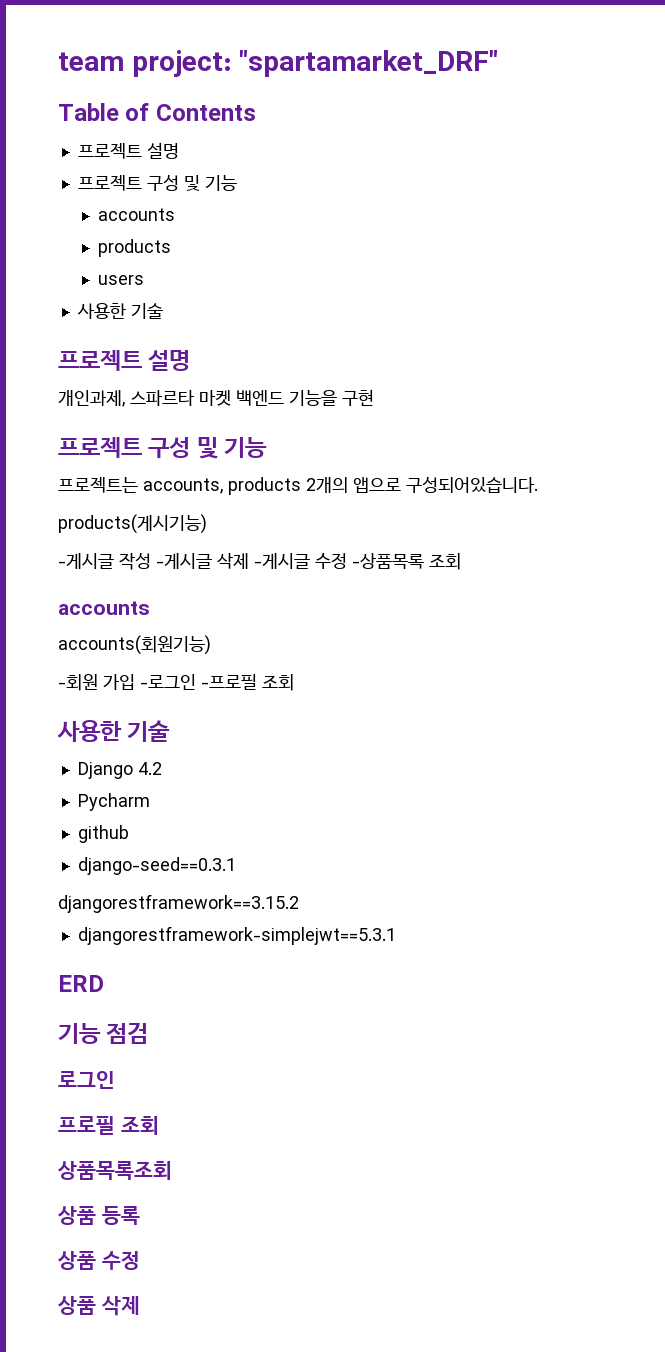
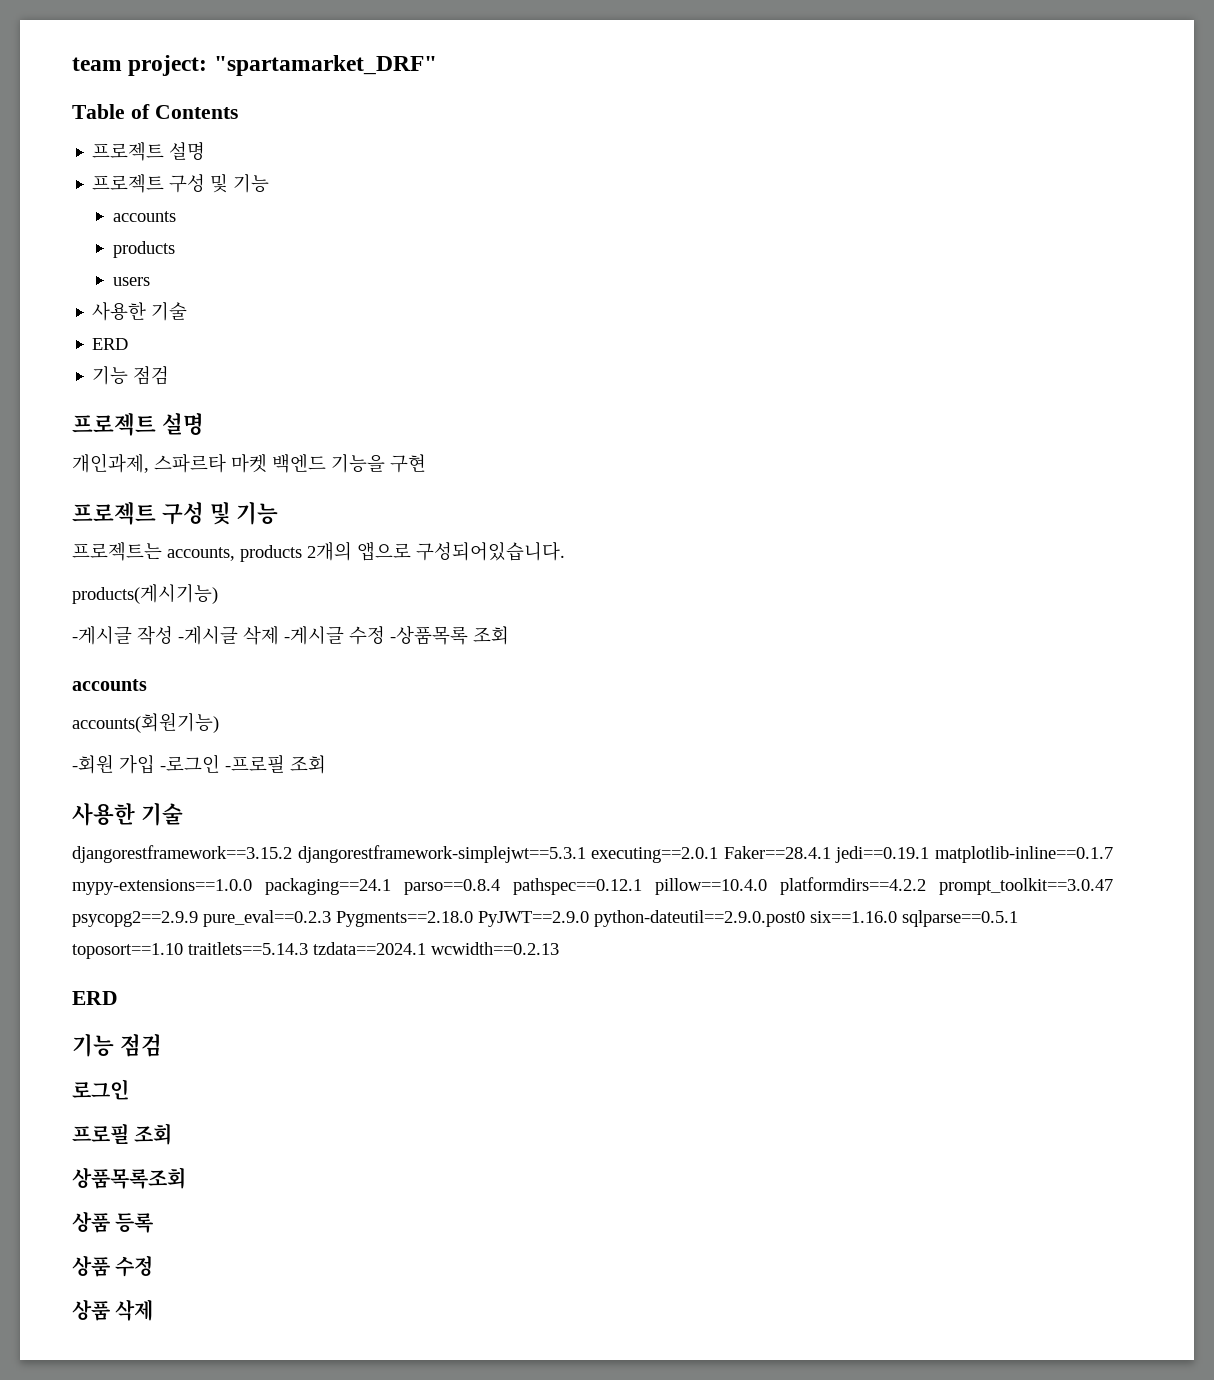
(163, 311) none -> [92,338,129,350] [92,366,170,385] // ERD // 기능 점검
[77,762,162,779] [77,793,150,811] [77,825,129,843] [77,857,236,875] // Django 4.2 // Pycharm // github // django-seed==0.3.1 -> (183, 814) none
(299, 903) // -> (292, 854) none
(396, 935) none -> [591,846,1113,863] [72,877,1113,895] [72,910,1018,927] [72,942,559,959] executing==2.0.1 Faker==28.4.1 jedi==0.19.1 matplotlib-inline==0.1.7 mypy-extensions==1.0.0 packaging==24.1 parso==0.8.4 pathspec==0.12.1 pillow==10.4.0 platformdirs==4.2.2 prompt_toolkit==3.0.47 psycopg2==2.9.9 pure_eval==0.2.3 Pygments==2.18.0 PyJWT==2.9.0 python-dateutil==2.9.0.post0 six==1.16.0 sqlparse==0.5.1 toposort==1.10 traitlets==5.14.3 tzdata==2024.1 wcwidth==0.2.13

